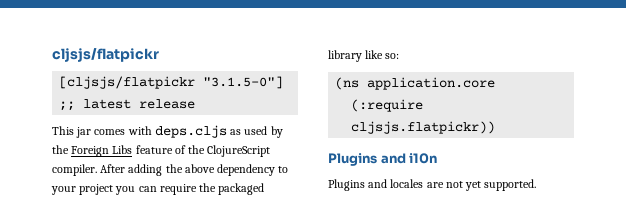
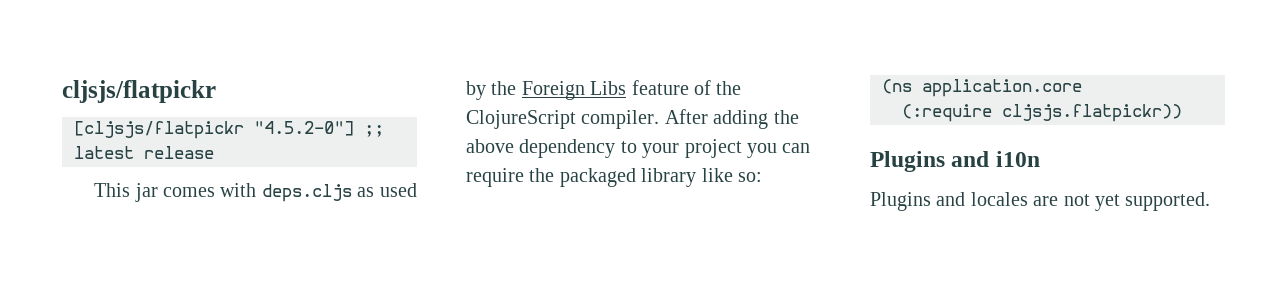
[203,76,284,89] "3.1.5-0"] -> [254,121,354,136] "4.5.2-0"]

